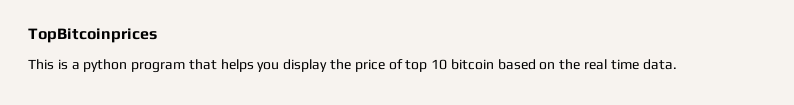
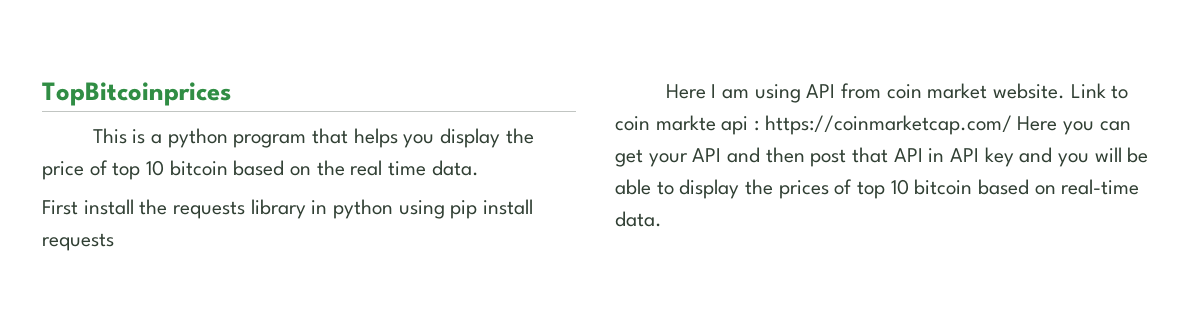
(677, 64) none -> [42,199,534,219] [42,233,114,251] [665,83,1129,103] [615,115,1131,135] [615,147,1149,167] [615,179,1140,199] [615,211,662,227] // First install the requests library in python using pip install requests // Here I am using API from coin market website. Link to coin markte api : https://coinmarketcap.com/ Here you can get your API and then post that API in API key and you will be able to display the prices of top 10 bitcoin based on real-time data.

